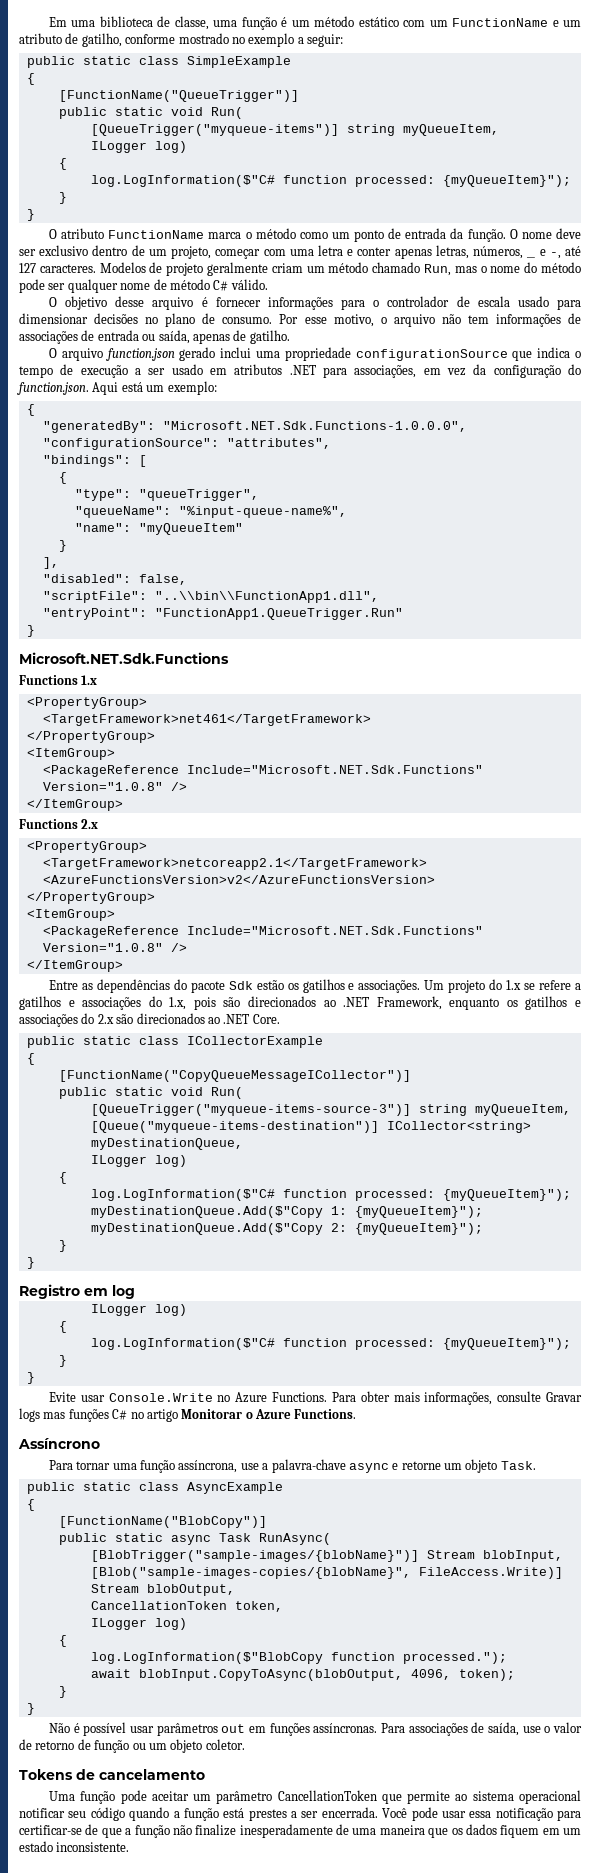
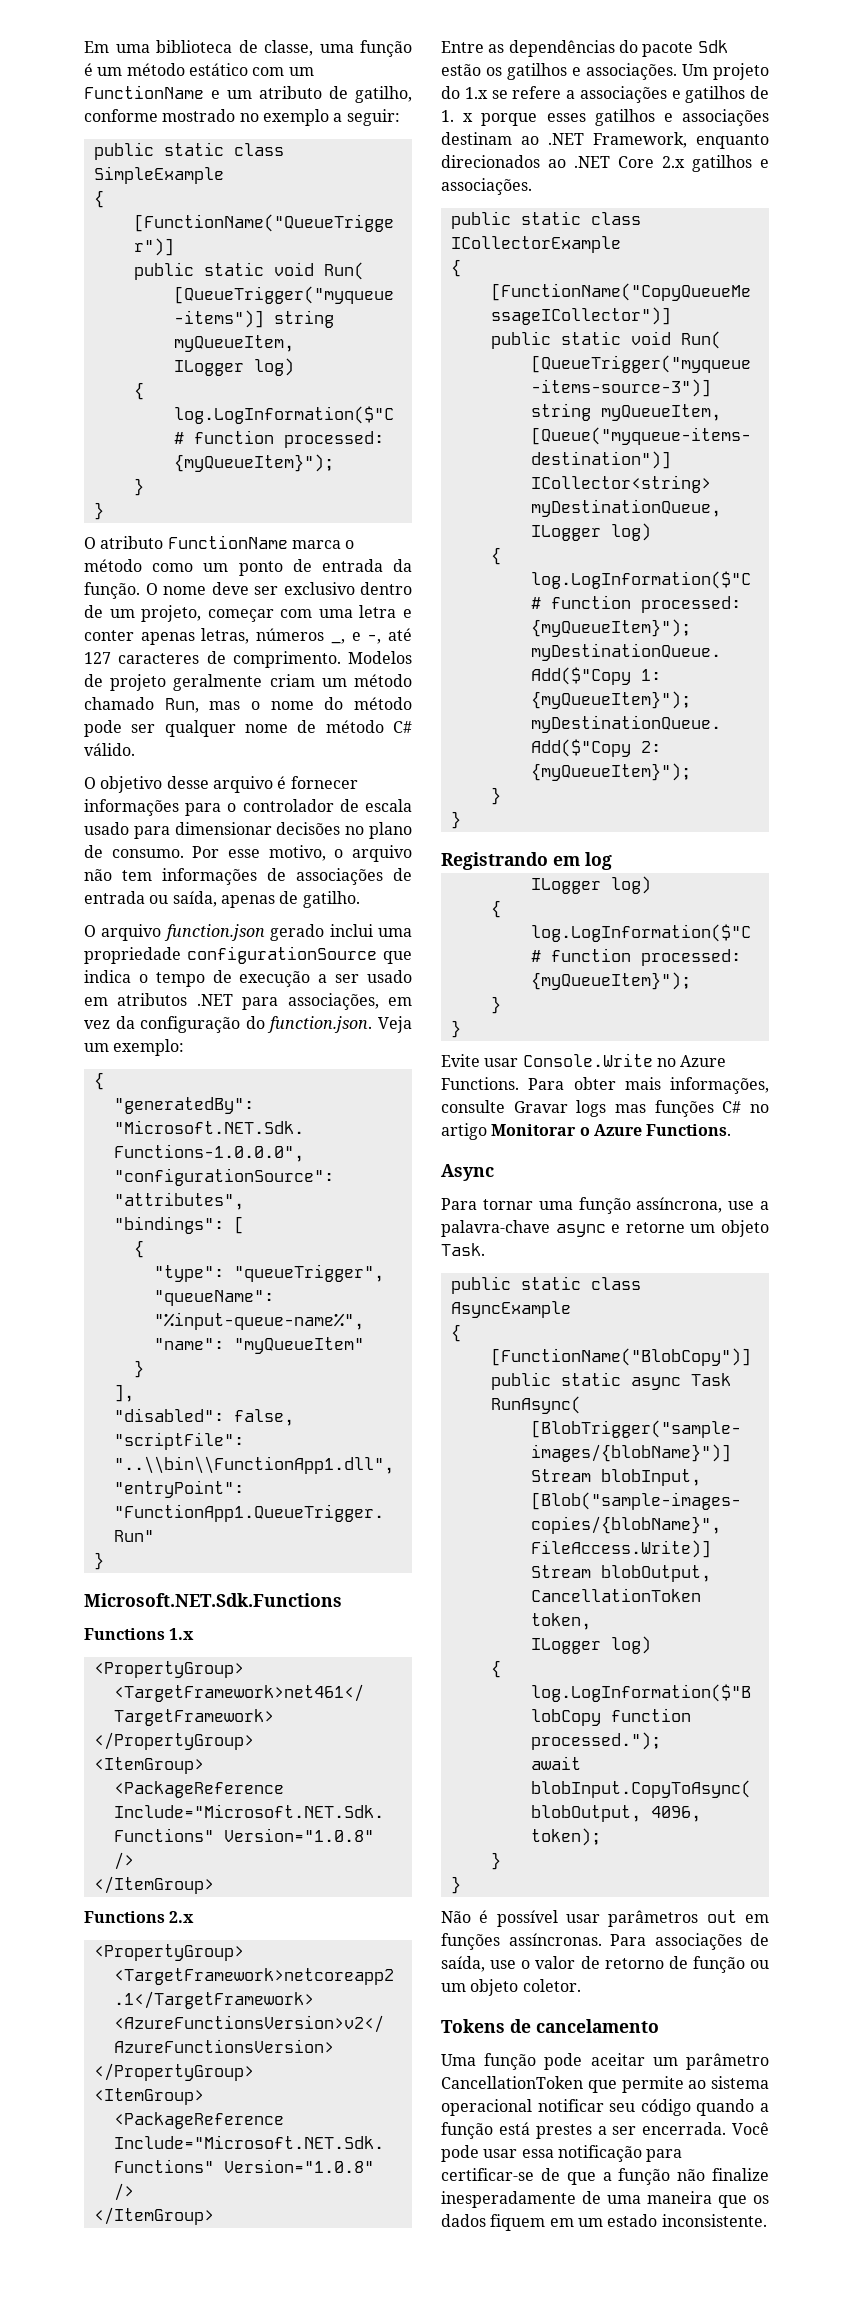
[473,246,536,259] números, _ -> [256,628,345,644] números _,
[39,264,96,273] caracteres. -> [118,651,341,668] caracteres de comprimento.
[92,382,143,395] Aqui está -> [378,1016,412,1033] Veja
[19,996,581,1010] [19,1013,280,1027] gatilhos e associações do 1.x, pois são direcionados ao .NET Framework, enquanto os gatilhos e associações do 2.x são direcionados ao .NET Core. -> [579,86,769,103] [441,109,769,126] [441,132,769,149] [441,155,769,172] [441,178,532,195] associações e gatilhos de 1. x porque esses gatilhos e associações destinam ao .NET Framework, enquanto direcionados ao .NET Core 2.x gatilhos e associações.
[19,1284,80,1299] Registro -> [441,852,548,870] Registrando
[18,1438,100,1449] Assíncrono -> [441,1164,494,1181] Async

